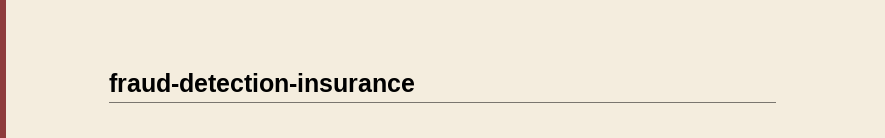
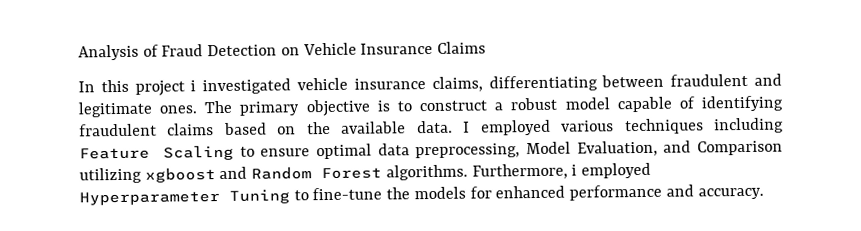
[109,73,415,92] fraud-detection-insurance -> [78,41,487,61] [78,73,783,96] [78,95,783,118] [79,117,784,137] [79,140,783,161] [79,162,652,184] [79,184,764,206] Analysis of Fraud Detection on Vehicle Insurance Claims // In this project i investigated vehicle insurance claims, differentiating between fraudulent and legitimate ones. The primary objective is to construct a robust model capable of identifying fraudulent claims based on the available data. I employed various techniques including Feature Scaling to ensure optimal data preprocessing, Model Evaluation, and Comparison utilizing xgboost and Random Forest algorithms. Furthermore, i employed Hyperparameter Tuning to fine-tune the models for enhanced performance and accuracy.

